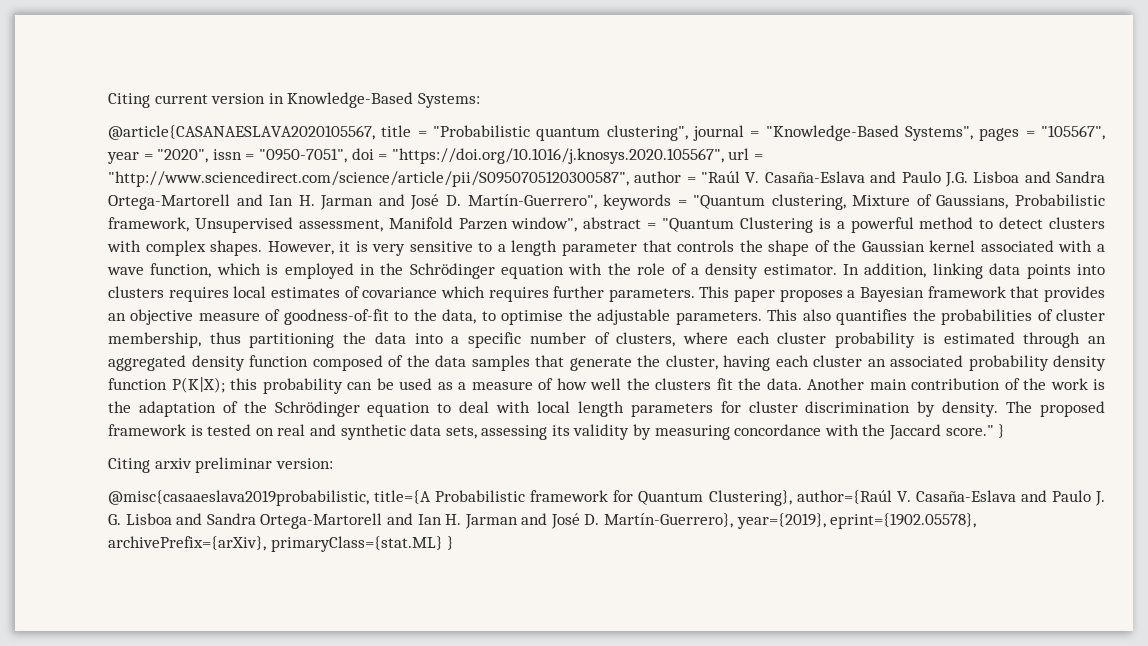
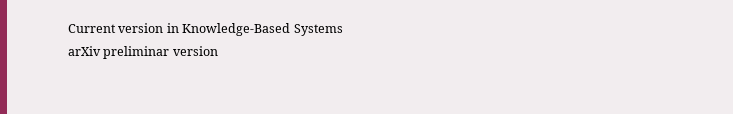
[108,93,208,108] Citing current -> [68,24,116,33] Current
[417,93,480,108] [108,125,1105,141] [107,148,763,164] [108,171,1105,187] [108,194,1105,210] [108,217,1105,233] [107,240,1105,256] [107,263,1105,279] [108,286,1105,302] [108,309,1106,325] [108,332,1106,348] [108,355,1106,371] [108,377,1105,394] [108,401,1106,417] [108,424,1006,440] [108,457,333,473] [108,490,1106,506] [108,513,977,529] [108,536,455,552] Systems: // @article{CASANAESLAVA2020105567, title = "Probabilistic quantum clustering", journal = "Knowledge-Based Systems", pages = "105567", year = "2020", issn = "0950-7051", doi = "https://doi.org/10.1016/j.knosys.2020.105567", url = "http://www.sciencedirect.com/science/article/pii/S0950705120300587", author = "Raúl V. Casaña-Eslava and Paulo J.G. Lisboa and Sandra Ortega-Martorell and Ian H. Jarman and José D. Martín-Guerrero", keywords = "Quantum clustering, Mixture of Gaussians, Probabilistic framework, Unsupervised assessment, Manifold Parzen window", abstract = "Quantum Clustering is a powerful method to detect clusters with complex shapes. However, it is very sensitive to a length parameter that controls the shape of the Gaussian kernel associated with a wave function, which is employed in the Schrödinger equation with the role of a density estimator. In addition, linking data points into clusters requires local estimates of covariance which requires further parameters. This paper proposes a Bayesian framework that provides an objective measure of goodness-of-fit to the data, to optimise the adjustable parameters. This also quantifies the probabilities of cluster membership, thus partitioning the data into a specific number of clusters, where each cluster probability is estimated through an aggregated density function composed of the data samples that generate the cluster, having each cluster an associated probability density function P(K|X); this probability can be used as a measure of how well the clusters fit the data. Another main contribution of the work is the adaptation of the Schrödinger equation to deal with local length parameters for cluster discrimination by density. The proposed framework is tested on real and synthetic data sets, assessing its validity by measuring concordance with the Jaccard score." } // Citing arxiv preliminar version: // @misc{casaaeslava2019probabilistic, title={A Probabilistic framework for Quantum Clustering}, author={Raúl V. Casaña-Eslava and Paulo J. G. Lisboa and Sandra Ortega-Martorell and Ian H. Jarman and José D. Martín-Guerrero}, year={2019}, eprint={1902.05578}, archivePrefix={arXiv}, primaryClass={stat.ML} } -> [293,24,343,36] [68,46,218,59] Systems // arXiv preliminar version

